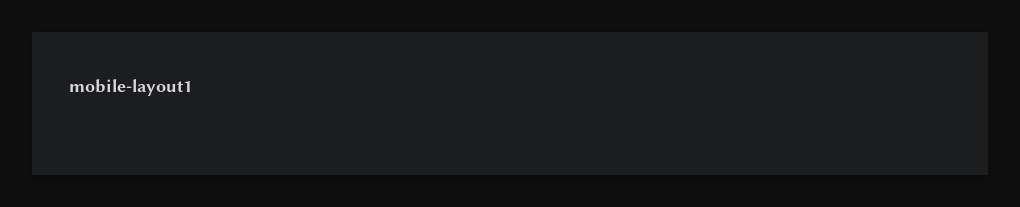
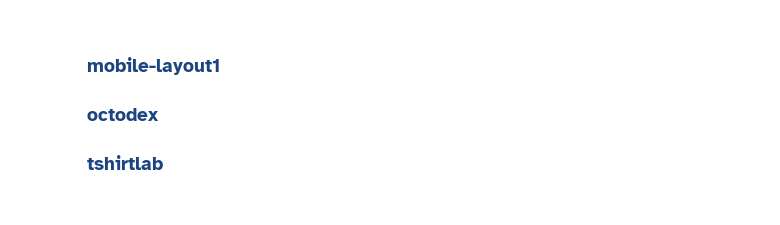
(192, 87) none -> [87,108,159,121] [87,155,163,170] // octodex // tshirtlab

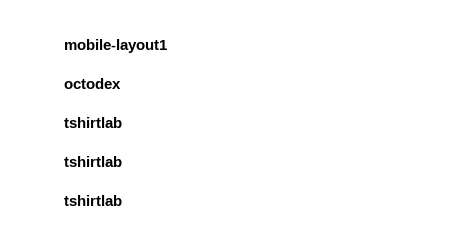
(163, 162) none -> [64,156,122,167] [64,195,122,206] // tshirtlab // tshirtlab

